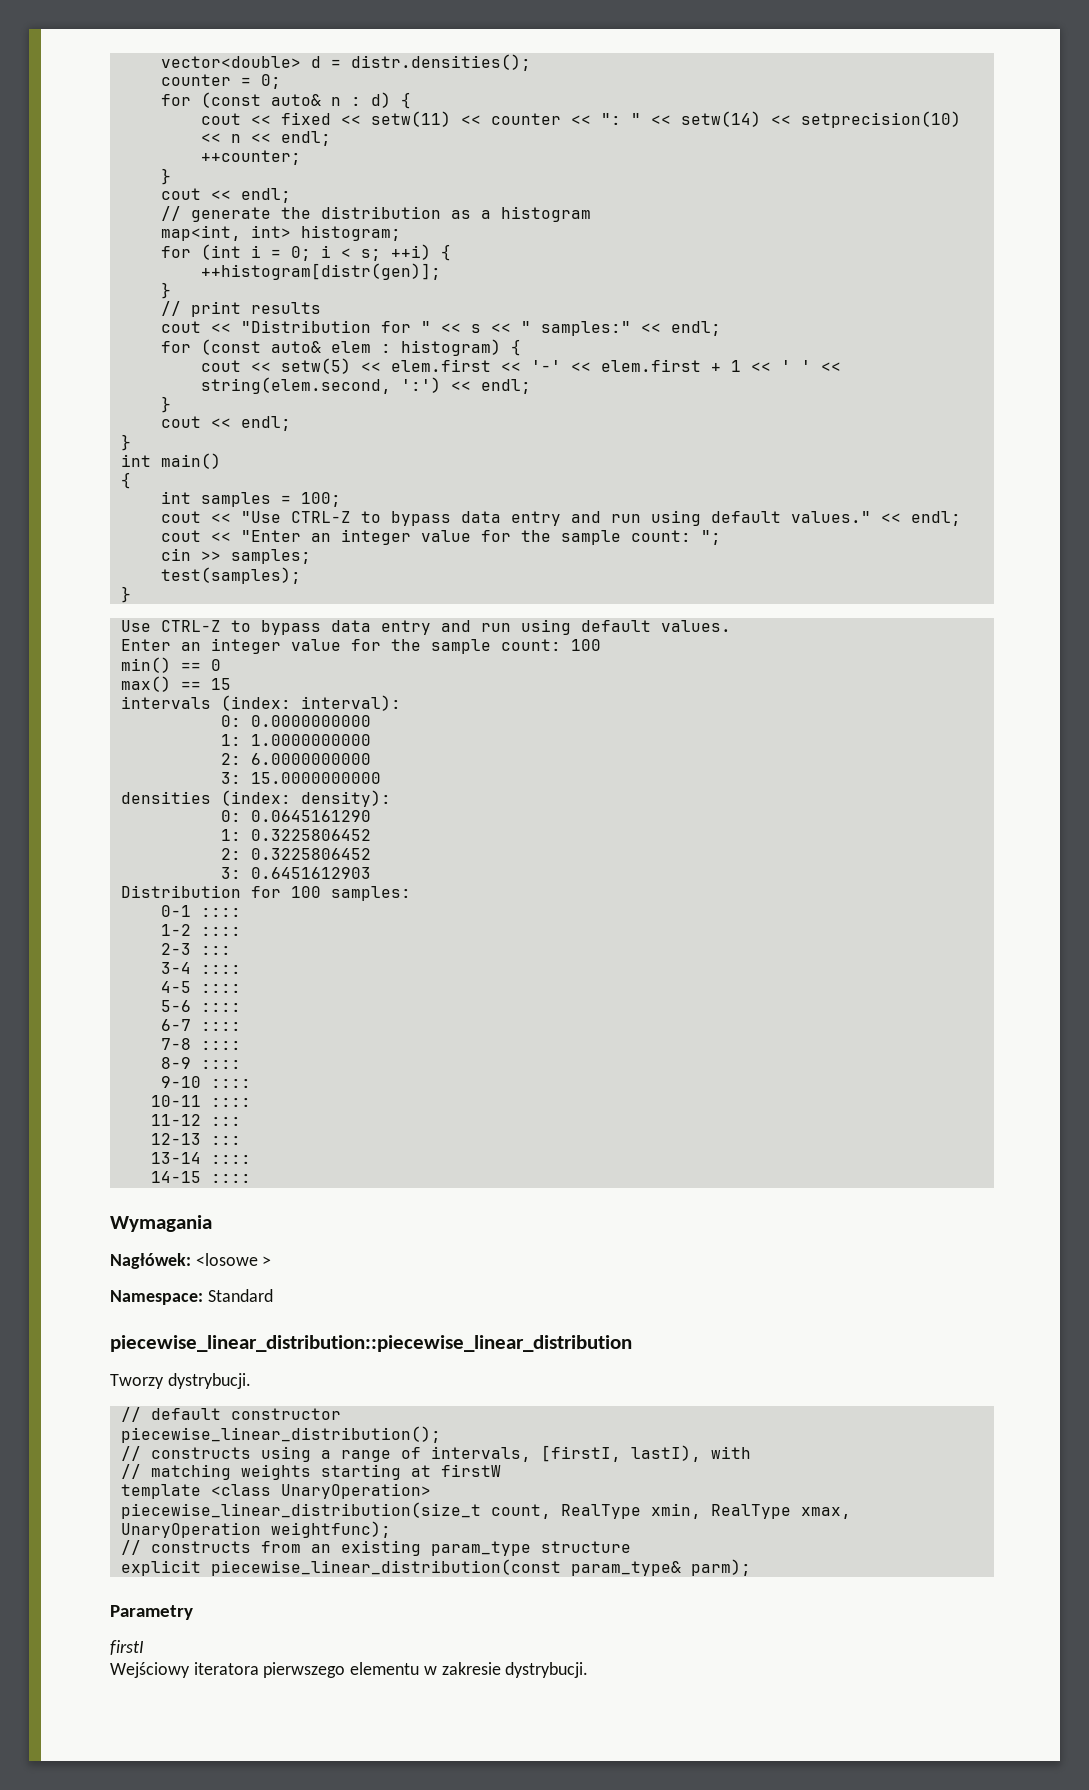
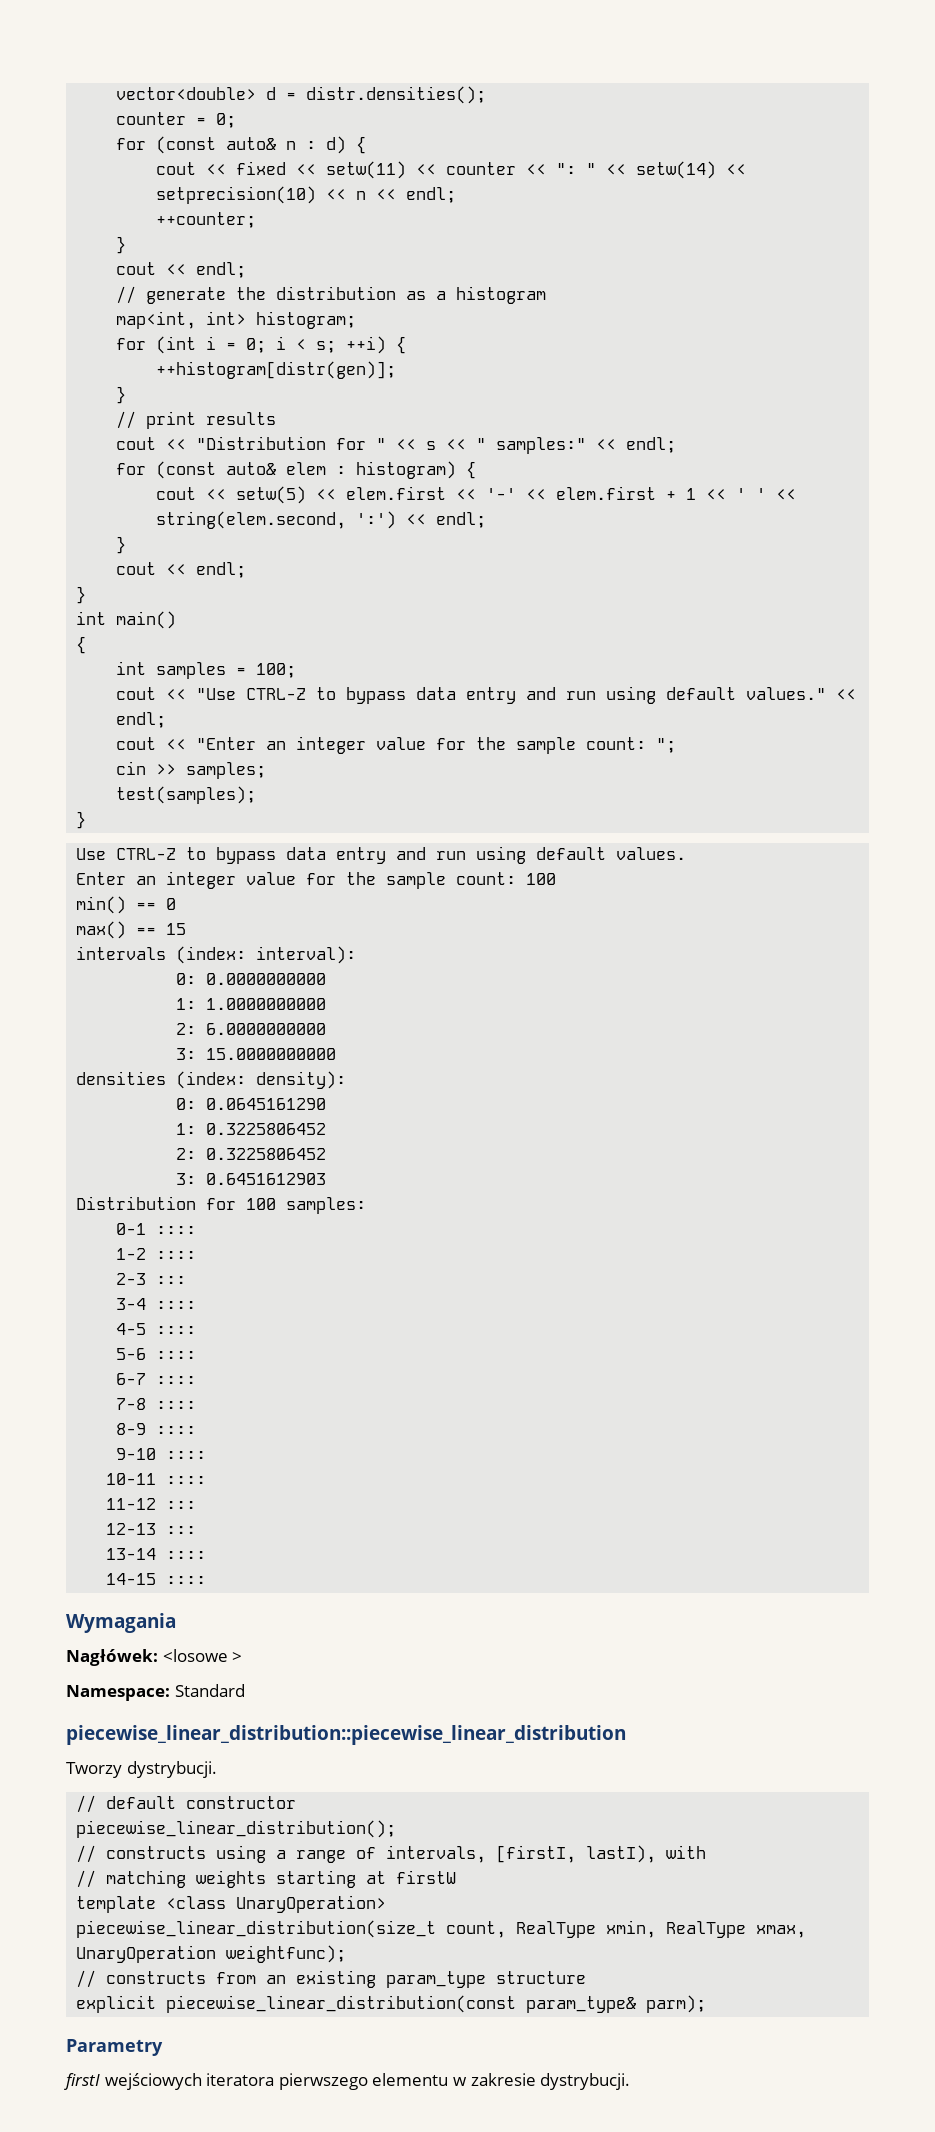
[110,1662,190,1678] // Wejściowy -> [104,2073,202,2090] wejściowych

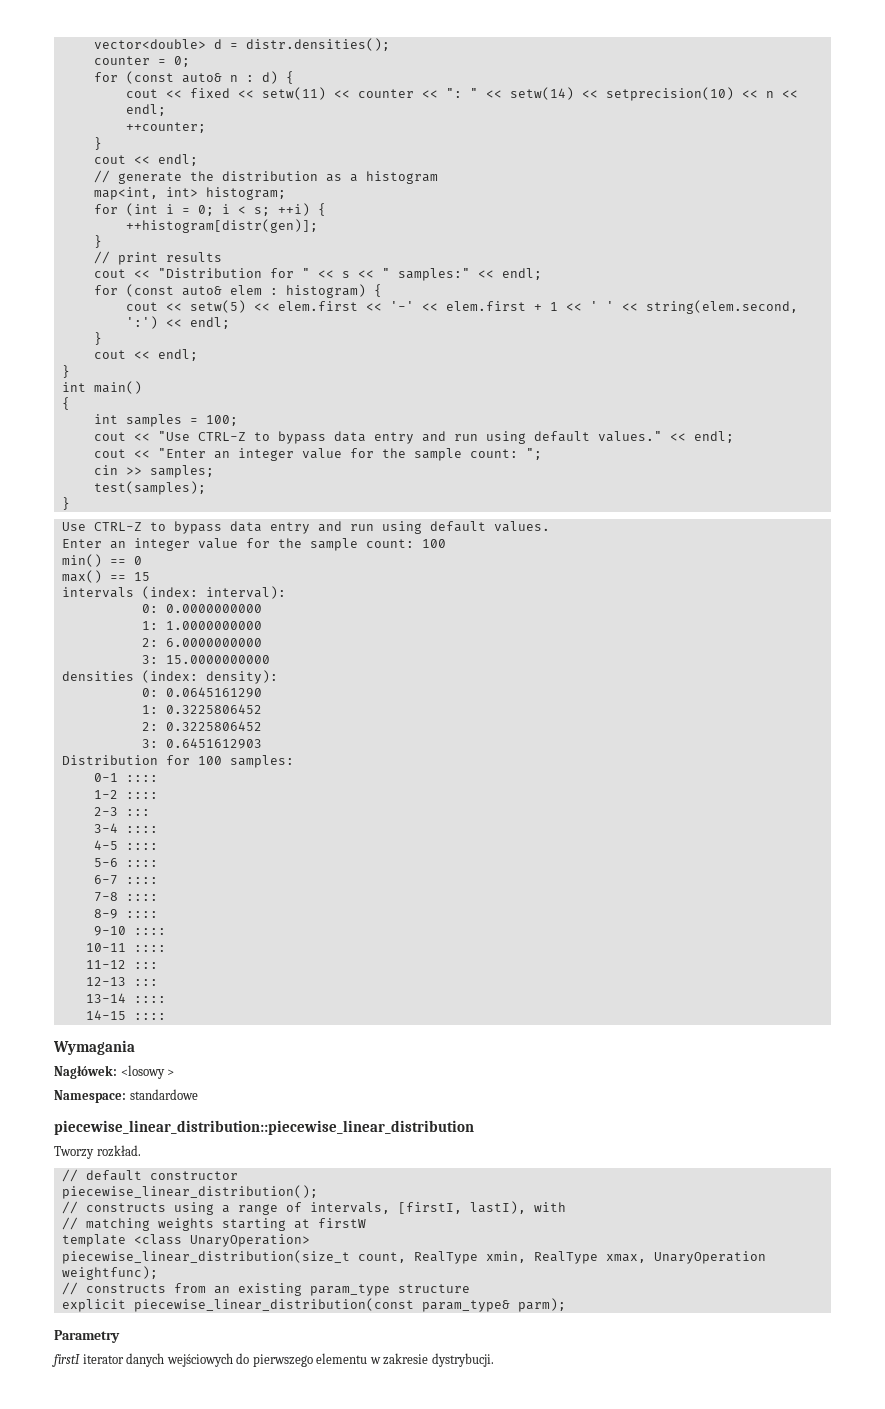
[162,1649,228,1662] <losowe -> [120,1065,165,1079] <losowy
[174,1684,245,1697] Standard -> [129,1089,198,1100] standardowe
[126,1761,217,1778] dystrybucji. -> [96,1145,141,1157] rozkład.
[104,2073,275,2090] wejściowych iteratora -> [82,1353,250,1367] iterator danych wejściowych do

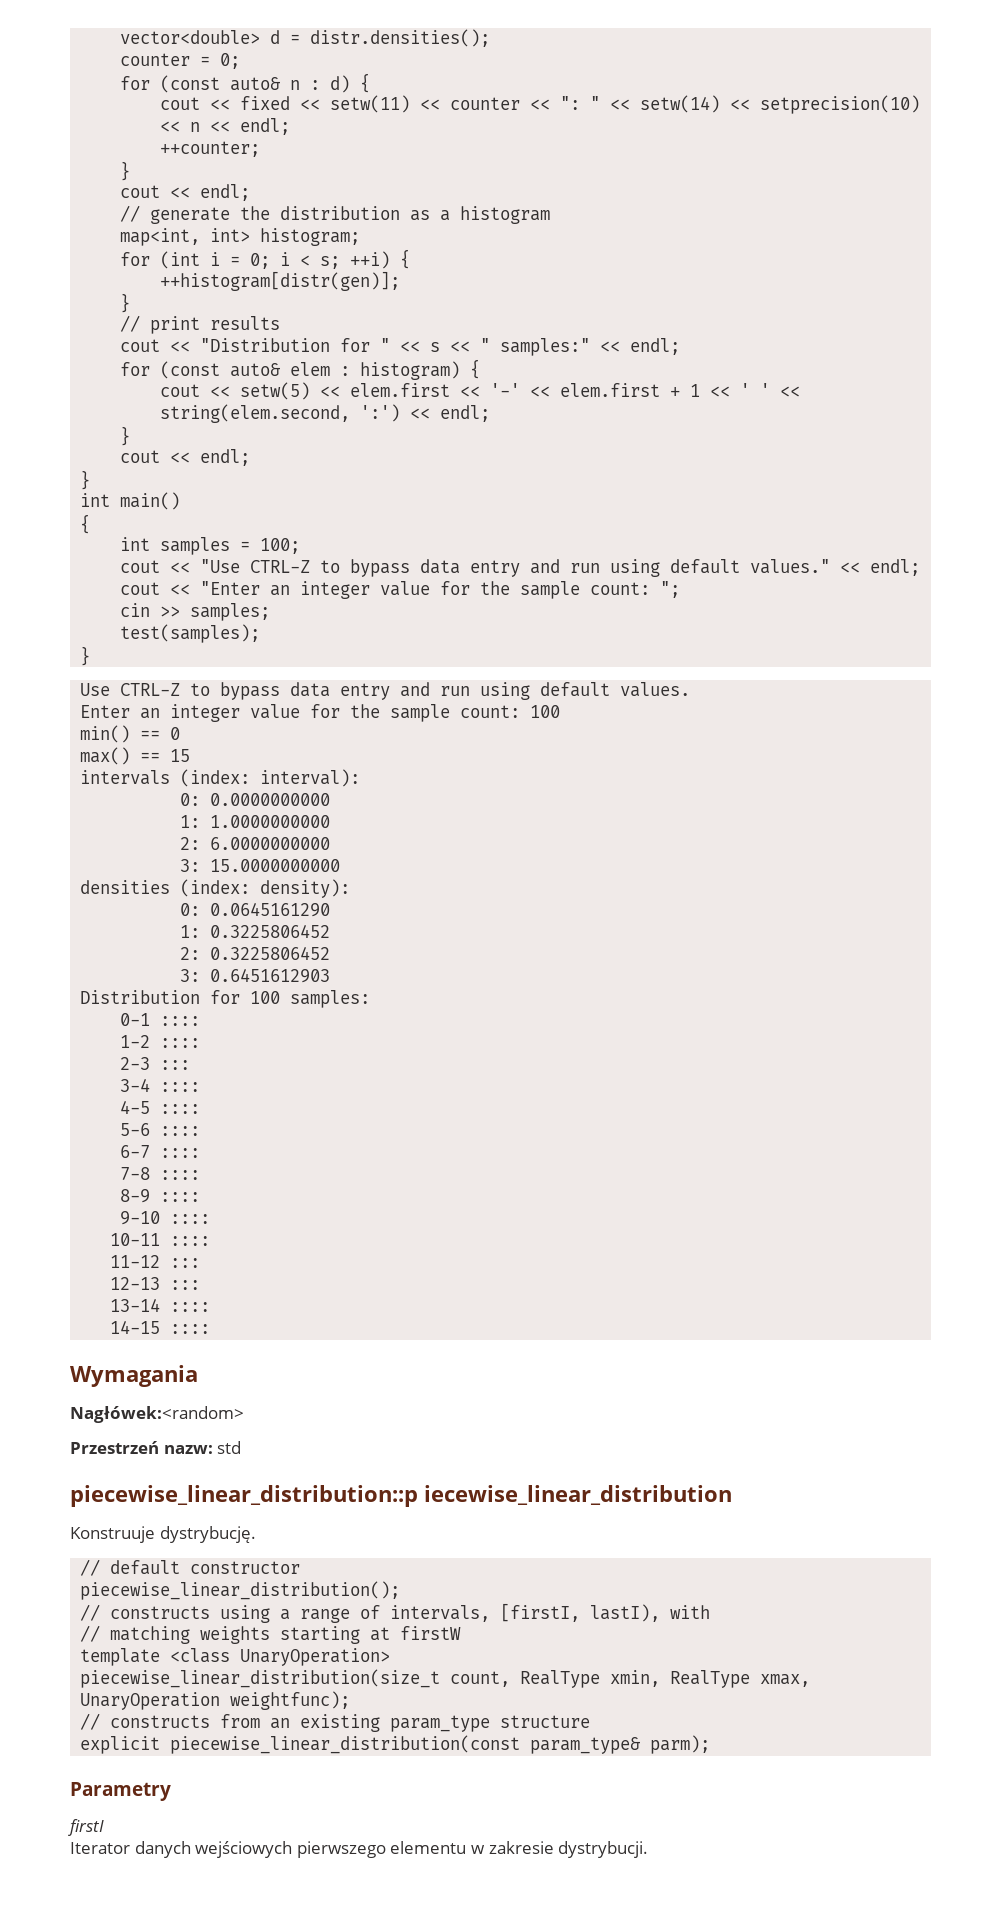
[54,1065,175,1079] [54,1089,198,1103] [54,1120,474,1135] [54,1145,141,1159] Nagłówek: <losowy > // Namespace: standardowe // piecewise_linear_distribution::piecewise_linear_distribution // Tworzy rozkład. -> [70,1406,244,1423] [70,1441,242,1454] [70,1485,732,1507] [70,1526,256,1543] Nagłówek:<random> // Przestrzeń nazw: std // piecewise_linear_distribution::p iecewise_linear_distribution // Konstruuje dystrybucję.
[82,1354,124,1364] iterator -> [70,1842,130,1854] // Iterator
[236,1353,250,1364] do -> (293, 1849) none

